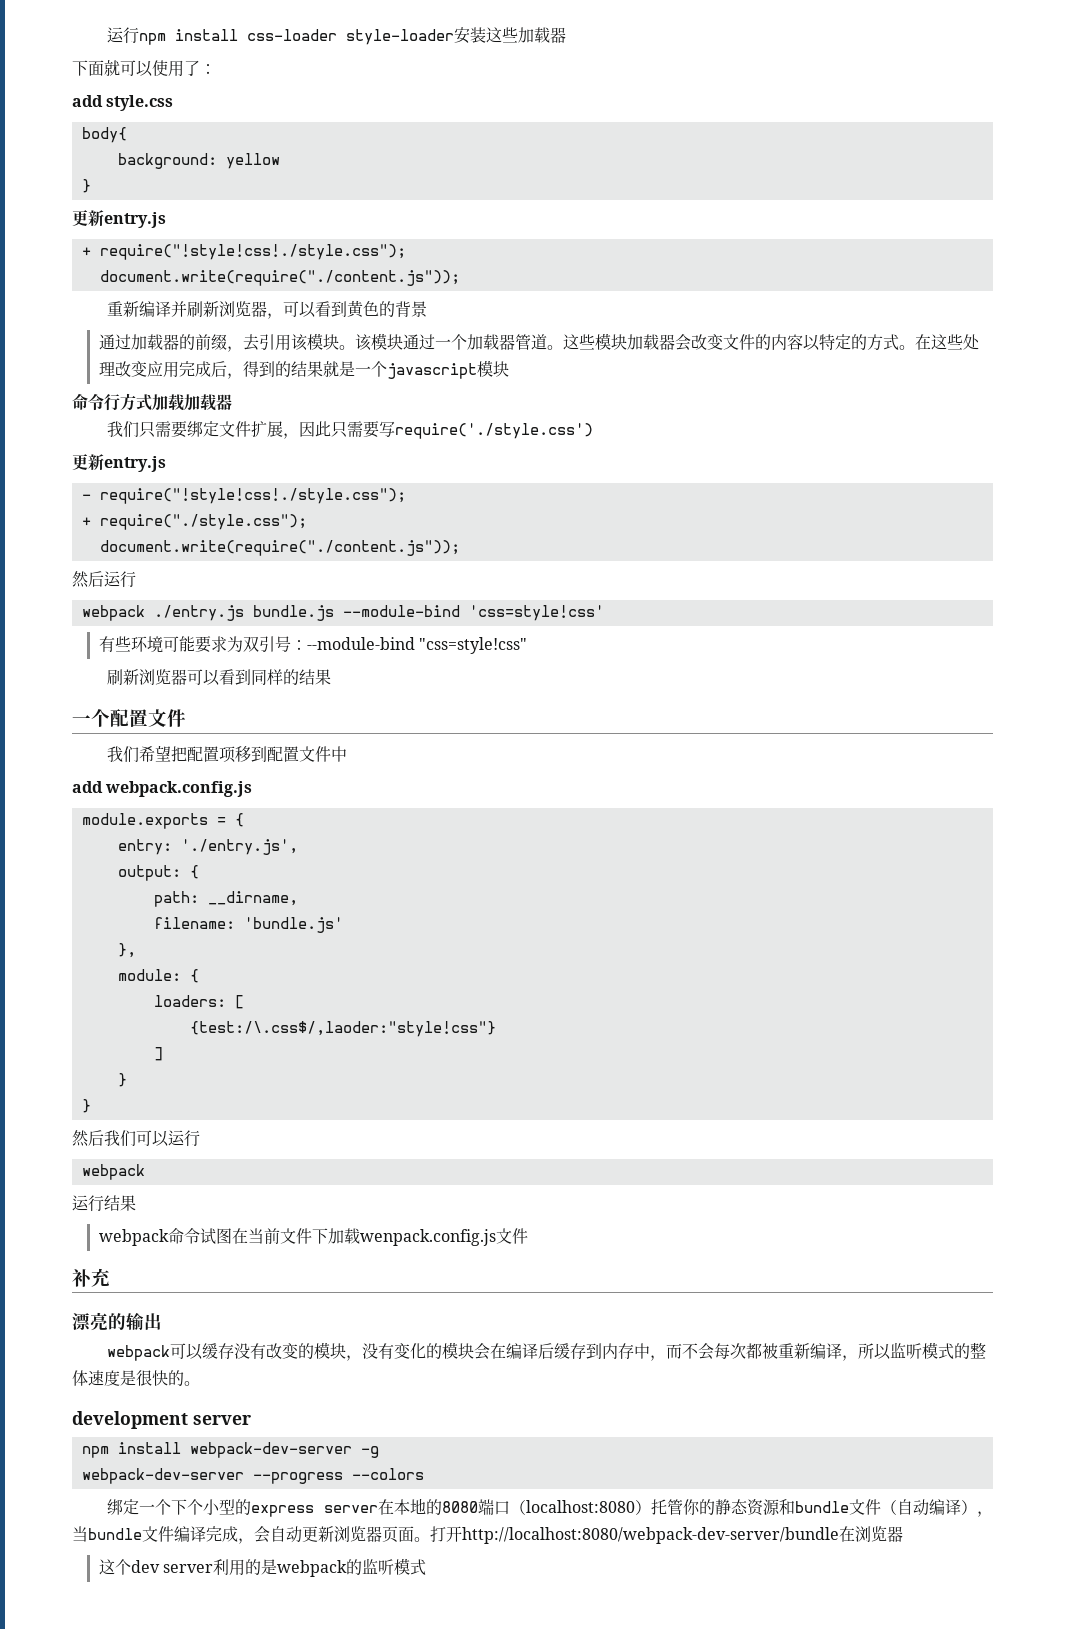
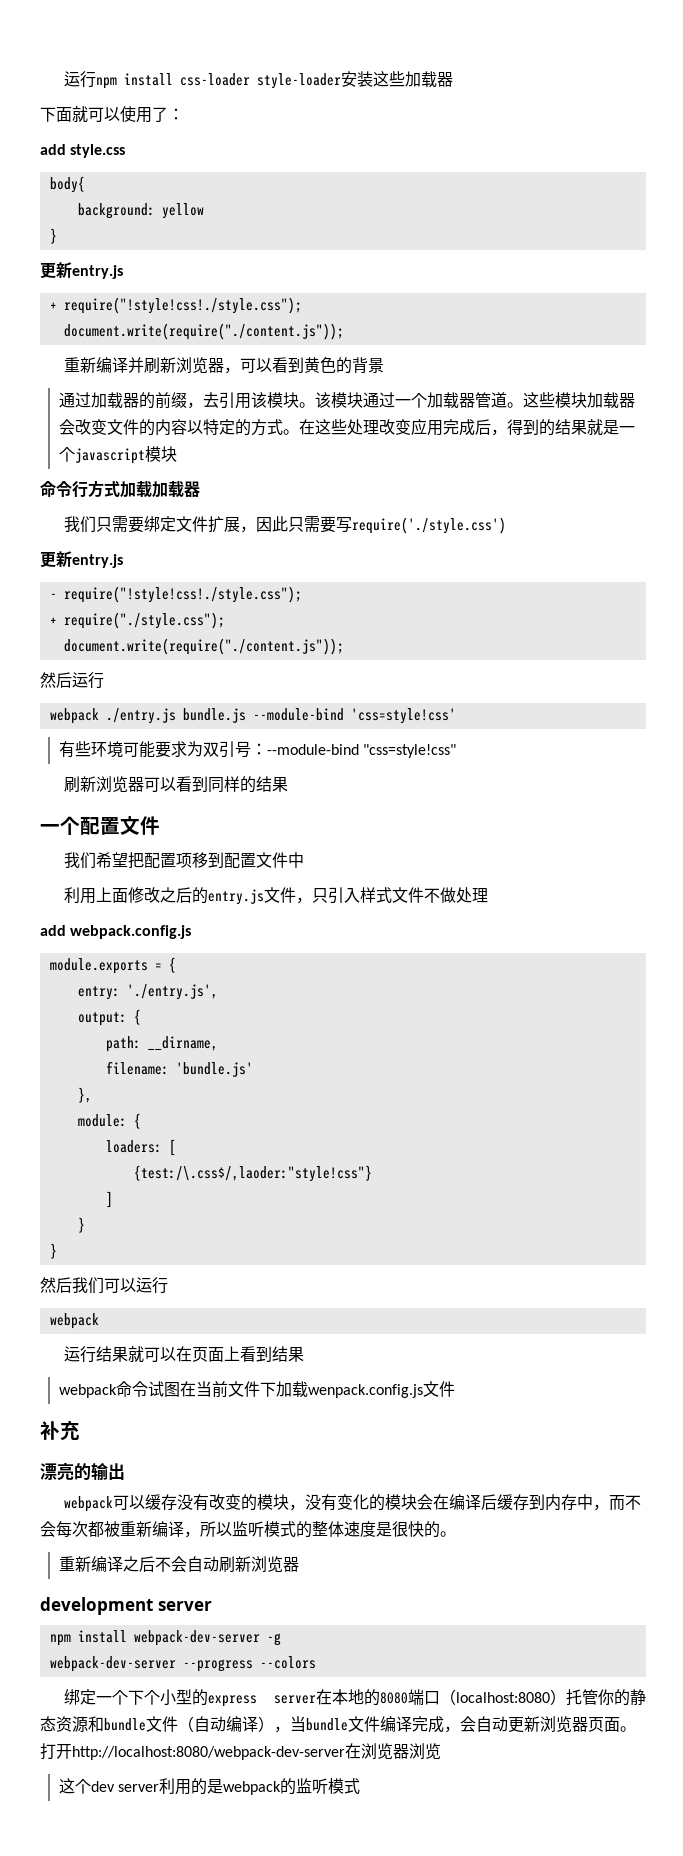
(347, 754) none -> [63,887,488,905] // 利用上面修改之后的entry.js文件，只引入样式文件不做处理
(136, 1203) none -> [127,1346,304,1362] 就可以在页面上看到结果
(200, 1383) none -> [58,1556,299,1572] // 重新编译之后不会自动刷新浏览器
[462,1527,839,1544] http://localhost:8080/webpack-dev-server/bundle -> [72,1746,345,1760] http://localhost:8080/webpack-dev-server
(903, 1534) none -> [409,1743,441,1759] 浏览

